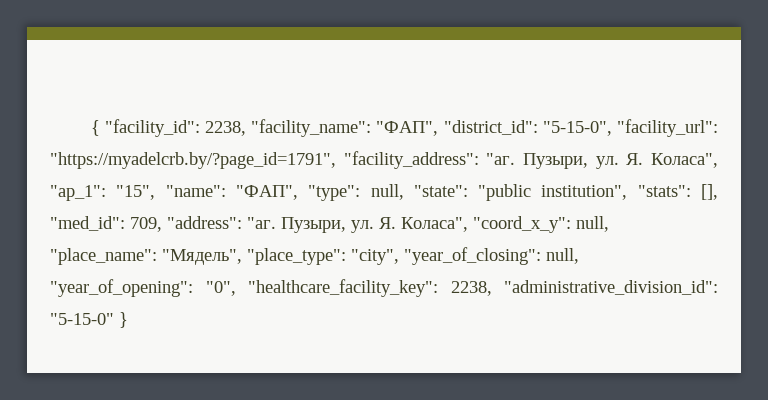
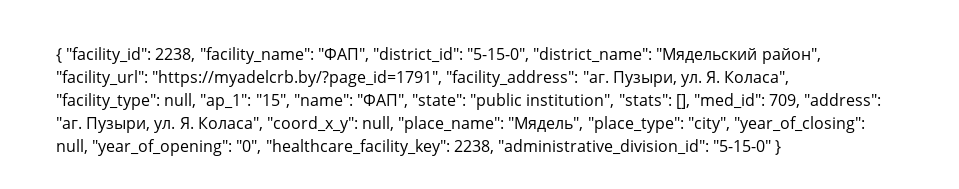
(612, 128) none -> [533,47,821,64] "district_name": "Мядельский район",
(718, 160) none -> [56,93,197,110] "facility_type": null,
[308,184,404,201] "type": null, -> (408, 101) none

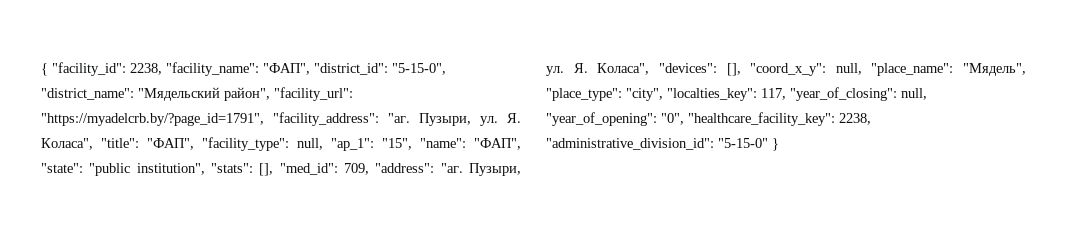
(790, 78) none -> [101,138,194,150] "title": "ФАП",
(263, 124) none -> [658,63,741,76] "devices": [],
(730, 125) none -> [667,88,786,101] "localties_key": 117,

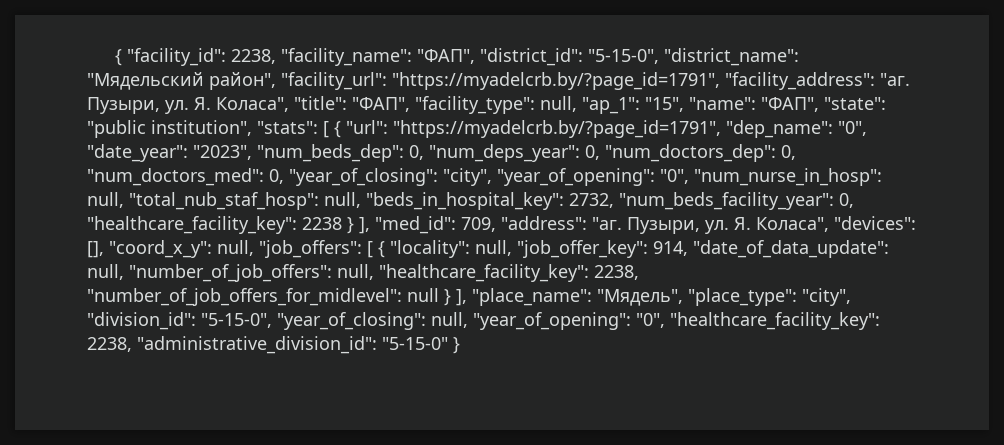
[259,163,274,176] [], -> [323,120,867,138] [87,144,796,162] [87,168,882,186] [87,192,854,210] [87,216,370,234] [ { "url": "https://myadelcrb.by/?page_id=1791", "dep_name": "0", "date_year": "2023", "num_beds_dep": 0, "num_deps_year": 0, "num_doctors_dep": 0, "num_doctors_med": 0, "year_of_closing": "city", "year_of_opening": "0", "num_nurse_in_hosp": null, "total_nub_staf_hosp": null, "beds_in_hospital_key": 2732, "num_beds_facility_year": 0, "healthcare_facility_key": 2238 } ],
(862, 69) none -> [259,240,889,258] [87,264,639,282] [87,288,467,306] "job_offers": [ { "locality": null, "job_offer_key": 914, "date_of_data_update": null, "number_of_job_offers": null, "healthcare_facility_key": 2238, "number_of_job_offers_for_midlevel": null } ],
[667,88,786,101] "localties_key": 117, -> [87,312,272,330] "division_id": "5-15-0",

